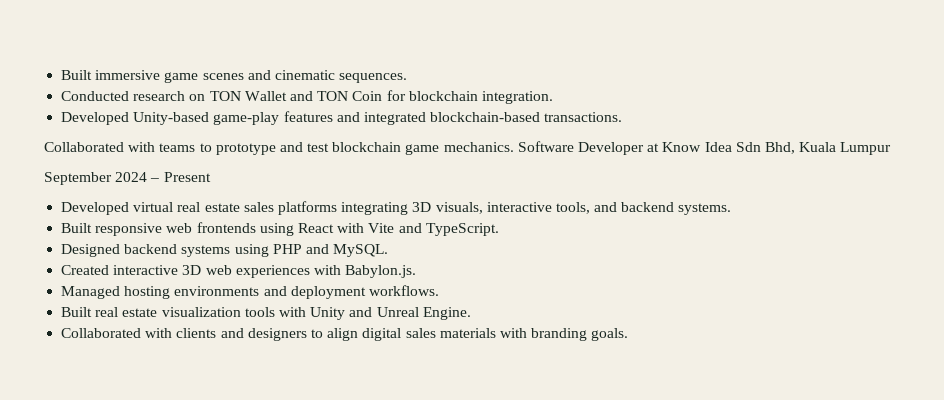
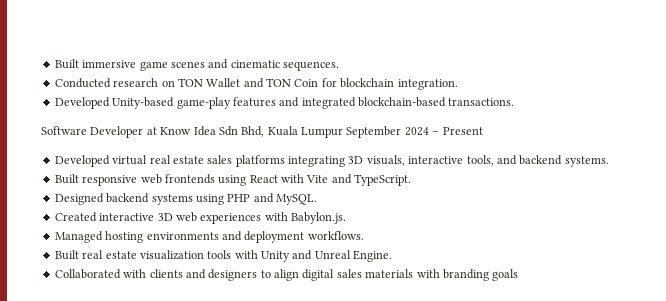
[44,142,514,155] Collaborated with teams to prototype and test blockchain game mechanics. -> (515, 102) none
(892, 148) // -> (343, 132) none
[591,328,629,341] goals. -> [492,269,519,281] goals

